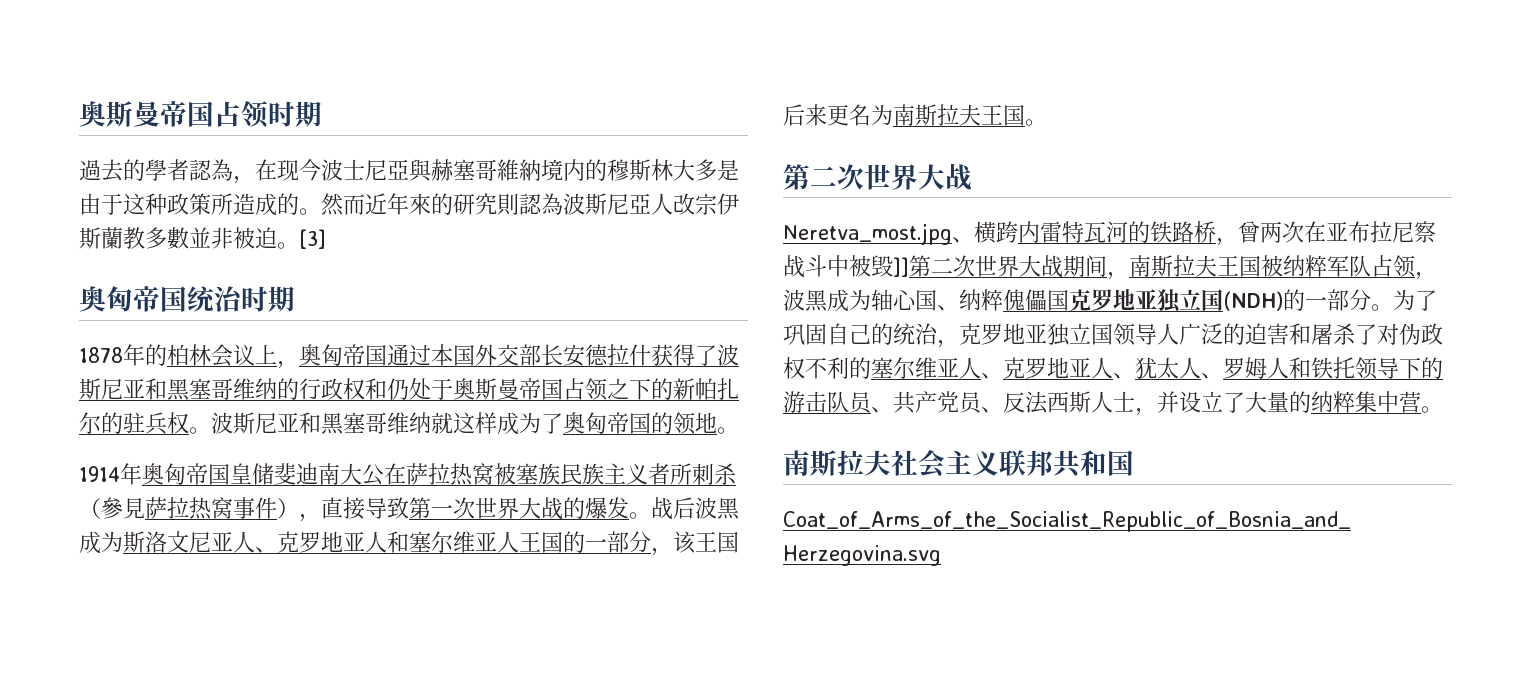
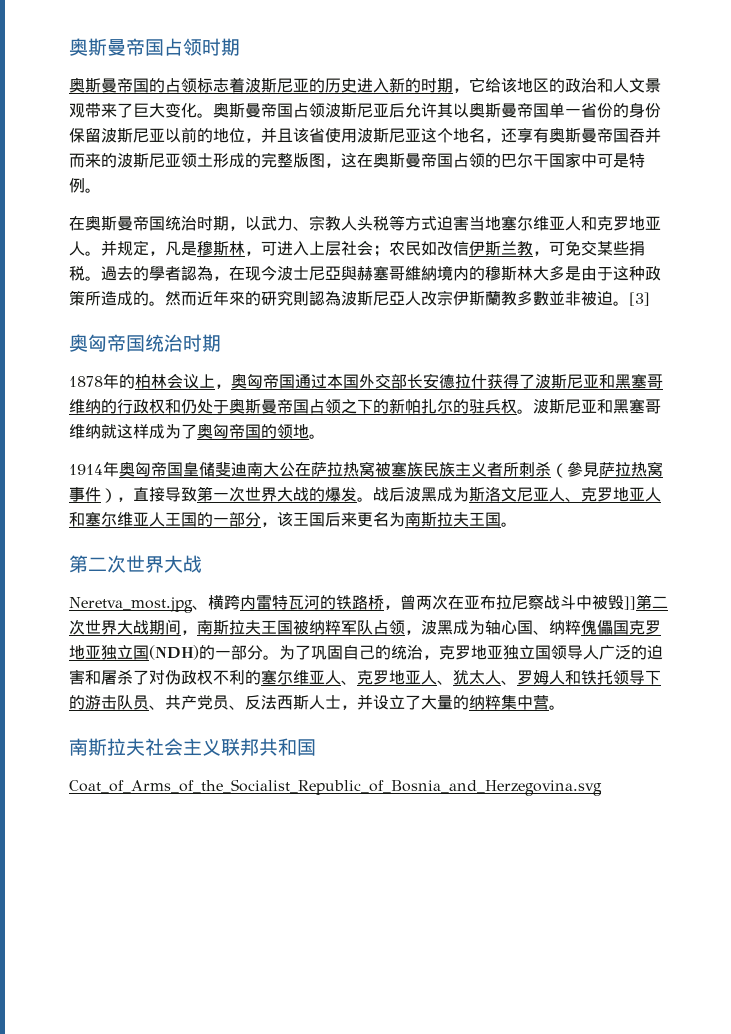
(322, 114) none -> [69,77,661,93] [69,102,661,118] [69,127,661,143] [69,152,645,168] [69,178,101,193] [69,215,661,231] [69,240,645,257] [69,266,101,281] 奥斯曼帝国的占领标志着波斯尼亚的历史进入新的时期，它给该地区的政治和人文景观带来了巨大变化。奥斯曼帝国占领波斯尼亚后允许其以奥斯曼帝国单一省份的身份保留波斯尼亚以前的地位，并且该省使用波斯尼亚这个地名，还享有奥斯曼帝国吞并而来的波斯尼亚领土形成的完整版图，这在奥斯曼帝国占领的巴尔干国家中可是特例。 // 在奥斯曼帝国统治时期，以武力、宗教人头税等方式迫害当地塞尔维亚人和克罗地亚人。并规定，凡是穆斯林，可进入上层社会；农民如改信伊斯兰教，可免交某些捐税。

